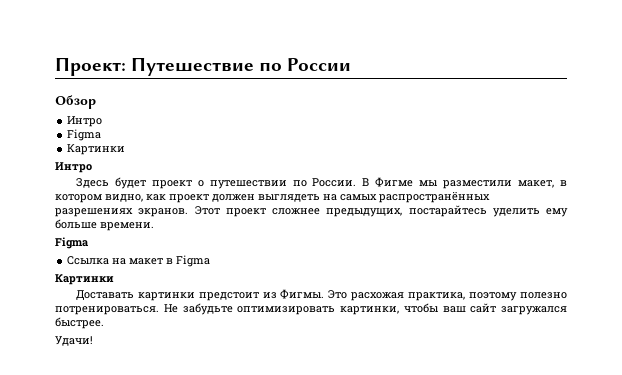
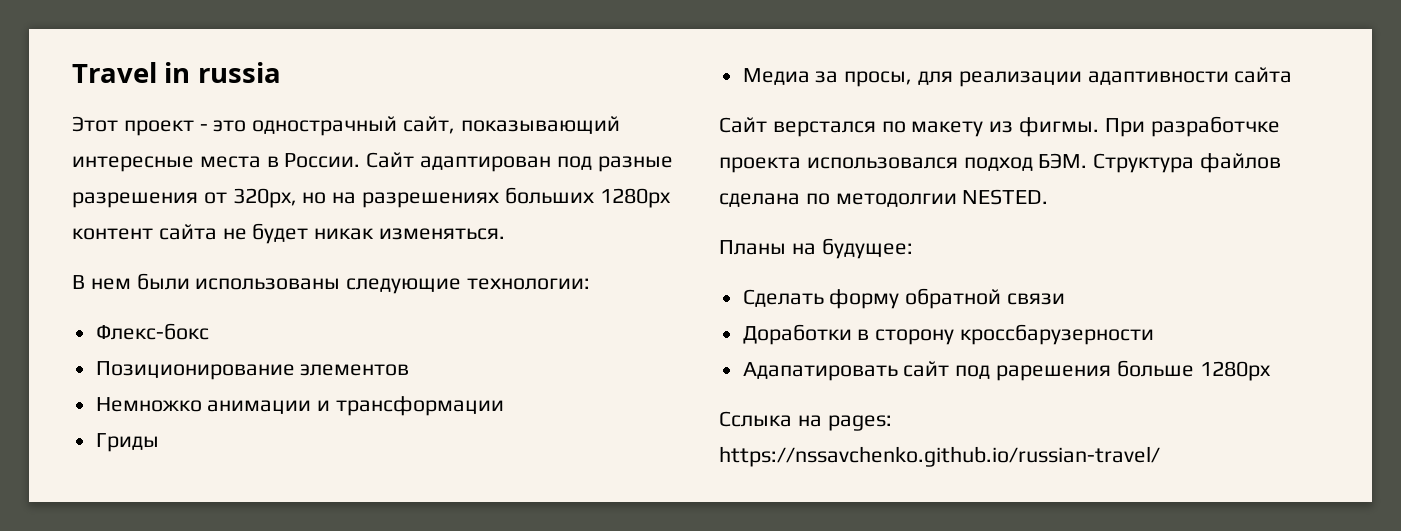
[55,57,352,76] [55,95,96,109] [67,116,103,127] [67,129,102,141] [67,144,126,155] [55,162,92,173] [75,177,567,189] [55,192,490,203] [55,205,568,217] [55,219,154,231] [55,237,88,249] [67,255,211,267] [55,274,114,285] [75,289,567,301] [55,303,567,315] [55,317,104,329] [55,336,93,346] Проект: Путешествие по России // Обзор // Интро // Figma // Картинки // Интро // Здесь будет проект о путешествии по России. В Фигме мы разместили макет, в котором видно, как проект должен выглядеть на самых распространённых разрешениях экранов. Этот проект сложнее предыдущих, постарайтесь уделить ему больше времени. // Figma // Ссылка на макет в Figma // Картинки // Доставать картинки предстоит из Фигмы. Это расхожая практика, поэтому полезно потренироваться. Не забудьте оптимизировать картинки, чтобы ваш сайт загружался быстрее. // Удачи! -> [72,62,281,83] [72,116,620,136] [72,152,673,172] [72,187,671,208] [72,223,506,244] [72,273,591,294] [95,323,209,340] [95,361,410,380] [95,396,505,416] [95,433,159,452] [742,67,1293,87] [719,116,1280,137] [719,153,1282,173] [719,189,1049,207] [719,238,913,259] [742,288,1066,309] [742,324,1155,345] [742,360,1271,381] [719,411,892,431] [719,446,1160,467] Travel in russia // Этот проект - это однострачный сайт, показывающий интересные места в России. Сайт адаптирован под разные разрешения от 320px, но на разрешениях больших 1280px контент сайта не будет никак изменяться. // В нем были использованы следующие технологии: // Флекс-бокс // Позиционирование элементов // Немножко анимации и трансформации // Гриды // Медиа за просы, для реализации адаптивности сайта // Сайт верстался по макету из фигмы. При разработчке проекта использовался подход БЭМ. Структура файлов сделана по методолгии NESTED. // Планы на будущее: // Сделать форму обратной связи // Доработки в сторону кроссбарузерности // Адапатировать сайт под рарешения больше 1280px // Сслыка на pages: https://nssavchenko.github.io/russian-travel/

